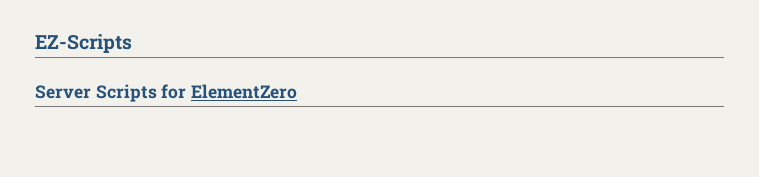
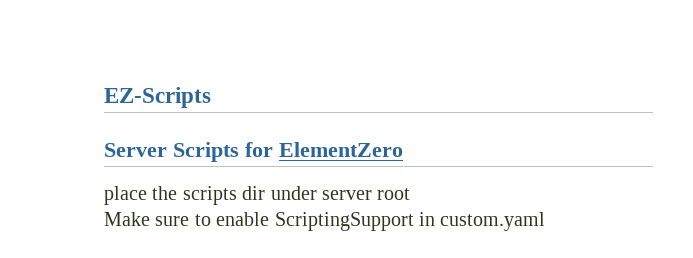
(298, 91) none -> [104,186,411,205] [104,212,546,231] // place the scripts dir under server root // Make sure to enable ScriptingSupport in custom.yaml

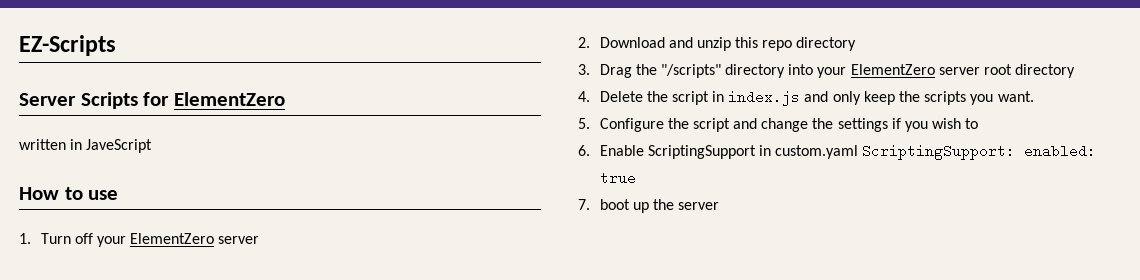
[104,186,411,205] [104,212,270,226] place the scripts dir under server root // Make sure to enable -> [19,139,153,153] [19,187,119,200] [19,233,260,247] [578,37,857,51] [578,64,1076,78] [578,90,1034,106] [578,118,979,132] [578,145,644,156] written in JaveScript // How to use // 1. Turn off your ElementZero server // 2. Download and unzip this repo directory // 3. Drag the "/scripts" directory into your ElementZero server root directory // 4. Delete the script in index.js and only keep the scripts you want. // 5. Configure the script and change the settings if you wish to // 6. Enable
(546, 221) none -> [862,144,1097,160] [599,171,636,185] [578,199,720,213] ScriptingSupport: enabled: true // 7. boot up the server

